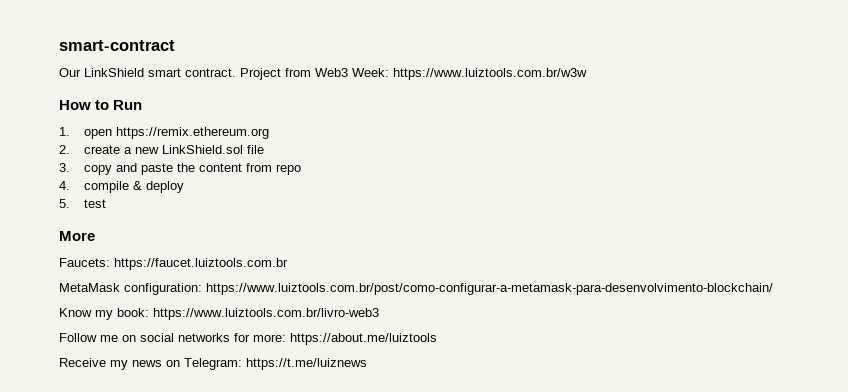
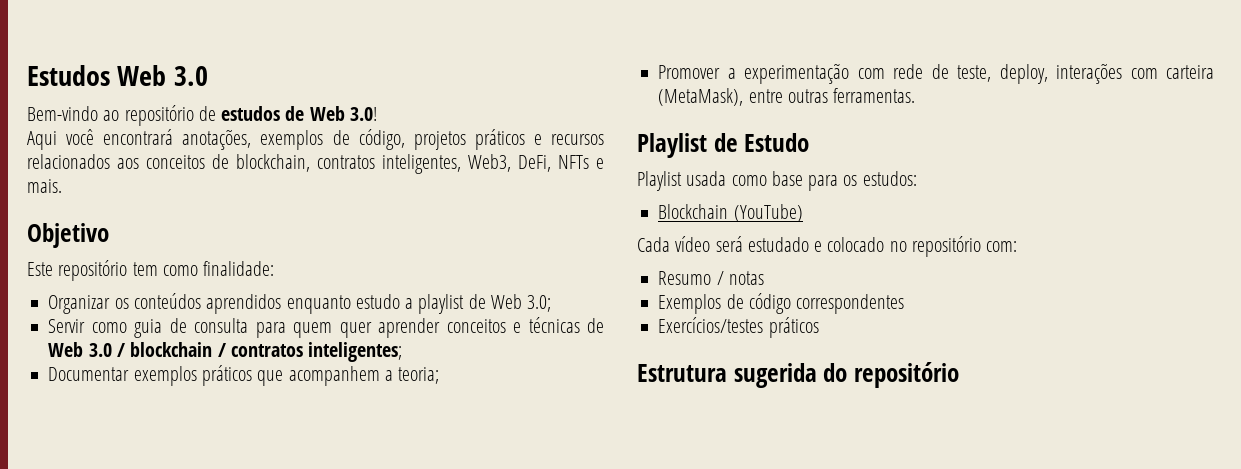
[59,40,175,51] [59,68,587,80] [59,100,143,110] [59,127,269,139] [59,145,264,154] [59,163,301,175] [59,181,184,193] [59,199,106,208] [59,231,95,241] [59,258,288,270] [59,283,773,295] [59,308,379,320] [59,333,437,345] [59,358,367,370] smart-contract // Our LinkShield smart contract. Project from Web3 Week: https://www.luiztools.com.br/w3w // How to Run // 1. open https://remix.ethereum.org // 2. create a new LinkShield.sol file // 3. copy and paste the content from repo // 4. compile & deploy // 5. test // More // Faucets: https://faucet.luiztools.com.br // MetaMask configuration: https://www.luiztools.com.br/post/como-configurar-a-metamask-para-desenvolvimento-blockchain/ // Know my book: https://www.luiztools.com.br/livro-web3 // Follow me on social networks for more: https://about.me/luiztools // Receive my news on Telegram: https://t.me/luiznews -> [27,65,208,86] [27,105,377,126] [27,129,605,150] [27,154,604,174] [27,179,62,193] [27,223,109,248] [27,260,275,281] [48,293,552,314] [48,317,604,338] [48,342,403,362] [48,365,440,386] [658,63,1214,84] [658,88,916,106] [637,133,810,158] [637,171,917,191] [658,204,803,222] [637,236,1018,257] [658,271,764,285] [658,293,905,314] [658,317,819,338] [637,362,959,388] Estudos Web 3.0 // Bem-vindo ao repositório de estudos de Web 3.0! // Aqui você encontrará anotações, exemplos de código, projetos práticos e recursos relacionados aos conceitos de blockchain, contratos inteligentes, Web3, DeFi, NFTs e mais. // Objetivo // Este repositório tem como finalidade: // Organizar os conteúdos aprendidos enquanto estudo a playlist de Web 3.0; // Servir como guia de consulta para quem quer aprender conceitos e técnicas de Web 3.0 / blockchain / contratos inteligentes; // Documentar exemplos práticos que acompanhem a teoria; // Promover a experimentação com rede de teste, deploy, interações com carteira (MetaMask), entre outras ferramentas. // Playlist de Estudo // Playlist usada como base para os estudos: // Blockchain (YouTube) // Cada vídeo será estudado e colocado no repositório com: // Resumo / notas // Exemplos de código correspondentes // Exercícios/testes práticos // Estrutura sugerida do repositório

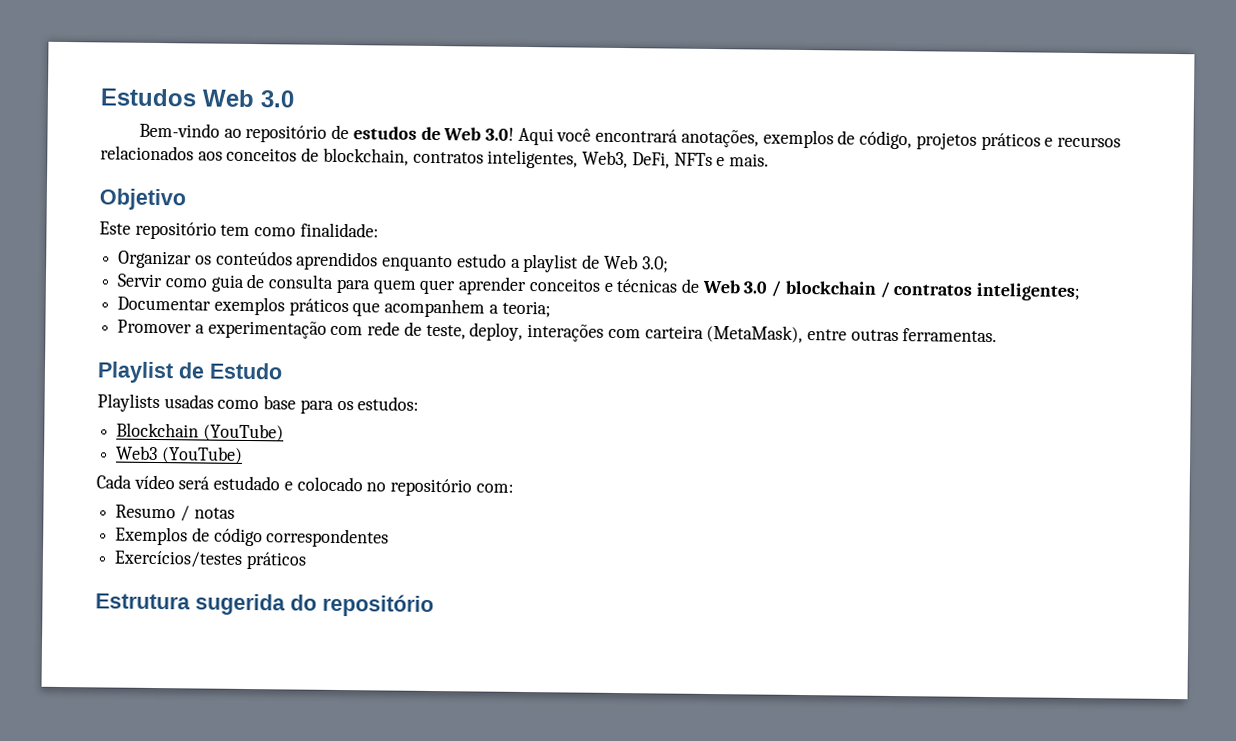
(377, 114) // -> (515, 134) none
[637,171,727,191] Playlist usada -> [97,393,214,413] Playlists usadas
(803, 213) none -> [116,445,243,464] // Web3 (YouTube)

